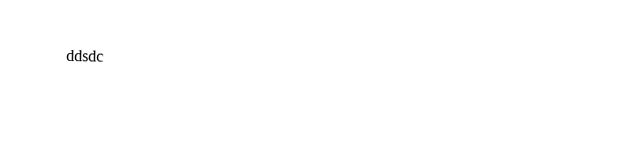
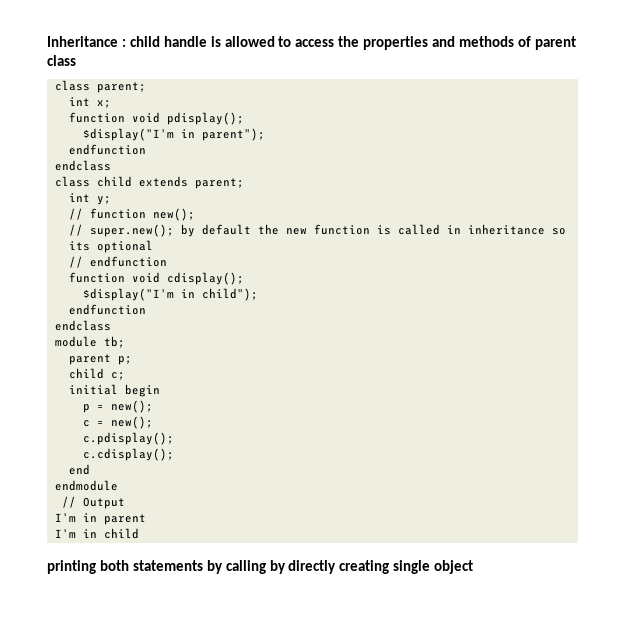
[66,49,104,62] ddsdc -> [47,36,576,50] [47,55,76,66] [54,80,146,93] [68,97,111,108] [68,112,244,125] [82,128,265,141] [68,144,146,155] [54,160,111,171] [54,176,244,189] [68,193,111,205] [68,208,195,221] [68,224,566,237] [68,240,153,253] [68,256,167,268] [68,272,244,285] [82,288,258,301] [68,304,146,315] [54,320,111,331] [54,336,125,348] [68,354,132,365] [68,368,125,380] [68,384,160,397] [82,400,153,413] [82,416,153,429] [82,432,174,445] [82,448,174,461] [68,464,90,475] [54,480,118,491] [61,496,125,509] [54,513,146,525] [54,528,139,539] [47,560,474,574] Inheritance : child handle is allowed to access the properties and methods of parent class // class parent; // int x; // function void pdisplay(); // $display("I'm in parent"); // endfunction // endclass // class child extends parent; // int y; // // function new(); // // super.new(); by default the new function is called in inheritance so its optional // // endfunction // function void cdisplay(); // $display("I'm in child"); // endfunction // endclass // module tb; // parent p; // child c; // initial begin // p = new(); // c = new(); // c.pdisplay(); // c.cdisplay(); // end // endmodule // // Output // I'm in parent // I'm in child // printing both statements by calling by directly creating single object

